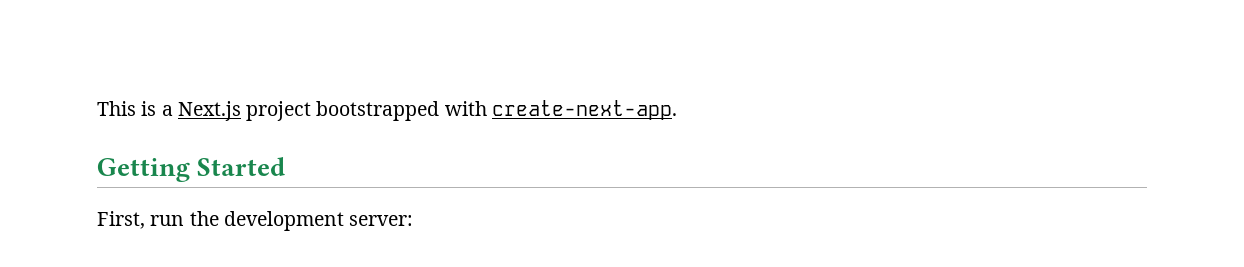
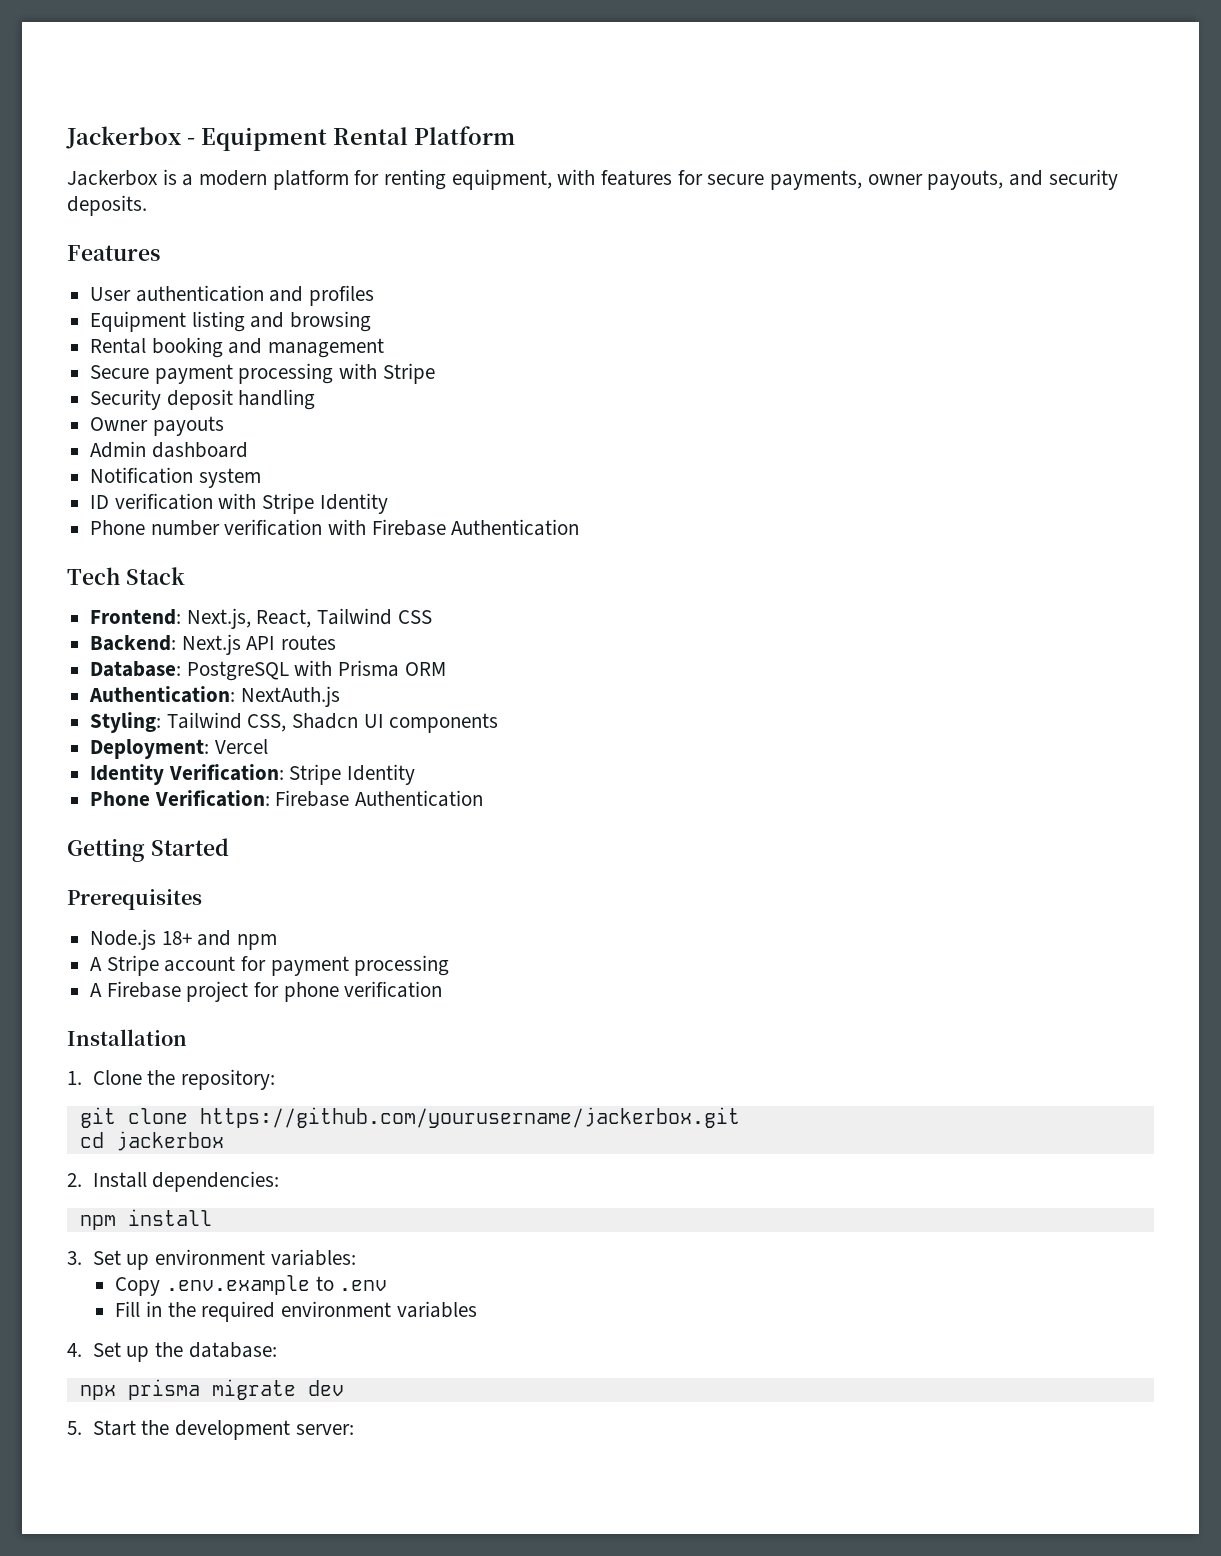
[97,100,677,121] [97,157,286,182] [97,211,185,229] This is a Next.js project bootstrapped with create-next-app. // Getting Started // First, run -> [66,126,515,151] [67,169,1118,190] [67,195,147,216] [67,245,160,261] [90,285,375,306] [90,311,372,332] [90,337,385,358] [90,363,435,384] [90,389,316,410] [90,416,224,436] [90,441,248,458] [90,467,261,488] [90,493,388,514] [90,519,580,536] [67,567,185,585] [90,608,432,629] [90,634,337,655] [90,660,446,681] [89,686,340,707] [90,712,499,733] [90,739,268,759] [90,764,416,785] [90,790,484,807] [67,838,229,862] [67,889,202,910] [90,929,278,950] [90,955,450,976] [90,981,443,1002] [67,1029,187,1046] [67,1069,275,1090] [79,1107,740,1128] [79,1131,224,1151] [67,1171,280,1192] [79,1209,212,1230] [67,1249,356,1270] [115,1275,388,1296] [115,1301,477,1322] [67,1342,277,1362] [79,1379,344,1400] [67,1420,136,1436] Jackerbox - Equipment Rental Platform // Jackerbox is a modern platform for renting equipment, with features for secure payments, owner payouts, and security deposits. // Features // User authentication and profiles // Equipment listing and browsing // Rental booking and management // Secure payment processing with Stripe // Security deposit handling // Owner payouts // Admin dashboard // Notification system // ID verification with Stripe Identity // Phone number verification with Firebase Authentication // Tech Stack // Frontend: Next.js, React, Tailwind CSS // Backend: Next.js API routes // Database: PostgreSQL with Prisma ORM // Authentication: NextAuth.js // Styling: Tailwind CSS, Shadcn UI components // Deployment: Vercel // Identity Verification: Stripe Identity // Phone Verification: Firebase Authentication // Getting Started // Prerequisites // Node.js 18+ and npm // A Stripe account for payment processing // A Firebase project for phone verification // Installation // 1. Clone the repository: // git clone https://github.com/yourusername/jackerbox.git // cd jackerbox // 2. Install dependencies: // npm install // 3. Set up environment variables: // Copy .env.example to .env // Fill in the required environment variables // 4. Set up the database: // npx prisma migrate dev // 5. Start

